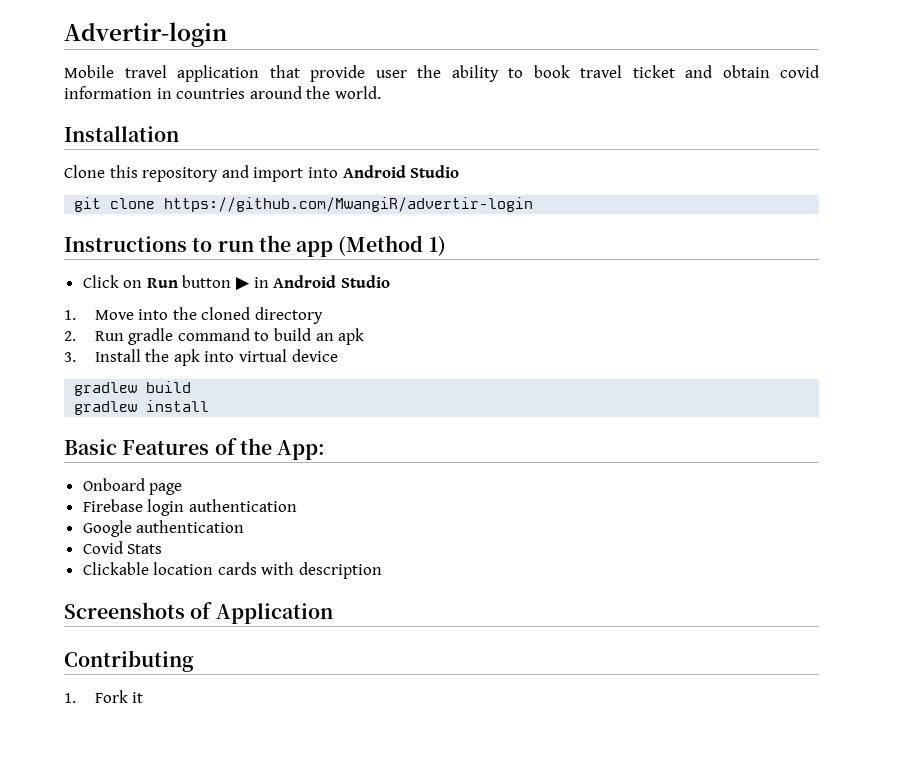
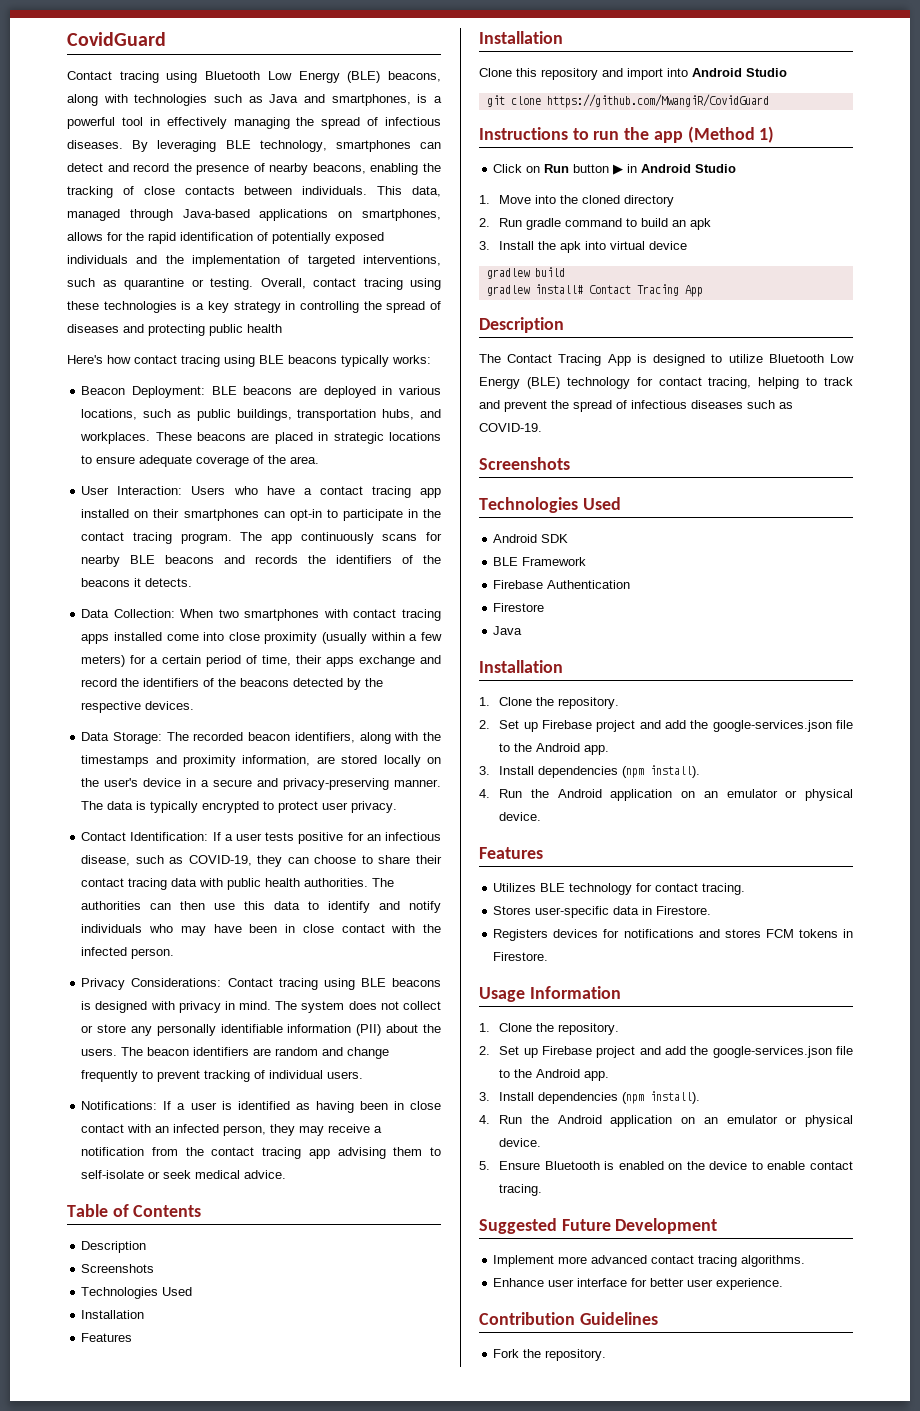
[64,22,227,47] [64,65,819,82] [64,86,381,99] Advertir-login // Mobile travel application that provide user the ability to book travel ticket and obtain covid information in countries around the world. -> [67,32,166,46] [67,71,442,83] [67,94,442,106] [67,117,441,129] [67,140,441,152] [67,163,441,175] [67,186,441,198] [67,209,441,221] [67,232,384,244] [67,255,441,267] [67,278,441,290] [67,301,441,313] [67,324,282,336] [67,355,431,367] [81,386,441,398] [81,409,441,421] [80,432,441,444] [81,455,320,467] [81,486,441,498] [81,509,442,521] [81,532,442,544] [81,555,441,567] [81,578,193,587] [81,609,441,621] [81,632,442,644] [81,655,441,667] [81,678,384,690] [81,701,195,713] [81,732,441,744] [81,755,441,767] [81,778,441,790] [81,801,398,813] [81,832,441,844] [81,855,442,867] [81,878,395,890] [81,901,441,913] [81,924,442,936] [81,947,175,959] [81,978,441,990] [81,1001,441,1013] [81,1024,441,1036] [81,1047,390,1059] [81,1070,364,1082] [81,1101,441,1113] [81,1124,383,1136] [81,1147,441,1159] [81,1170,287,1179] [67,1204,202,1217] [81,1241,147,1253] [81,1264,155,1273] [81,1287,193,1299] [81,1310,145,1319] [81,1333,133,1342] CovidGuard // Contact tracing using Bluetooth Low Energy (BLE) beacons, along with technologies such as Java and smartphones, is a powerful tool in effectively managing the spread of infectious diseases. By leveraging BLE technology, smartphones can detect and record the presence of nearby beacons, enabling the tracking of close contacts between individuals. This data, managed through Java-based applications on smartphones, allows for the rapid identification of potentially exposed individuals and the implementation of targeted interventions, such as quarantine or testing. Overall, contact tracing using these technologies is a key strategy in controlling the spread of diseases and protecting public health // Here's how contact tracing using BLE beacons typically works: // Beacon Deployment: BLE beacons are deployed in various locations, such as public buildings, transportation hubs, and workplaces. These beacons are placed in strategic locations to ensure adequate coverage of the area. // User Interaction: Users who have a contact tracing app installed on their smartphones can opt-in to participate in the contact tracing program. The app continuously scans for nearby BLE beacons and records the identifiers of the beacons it detects. // Data Collection: When two smartphones with contact tracing apps installed come into close proximity (usually within a few meters) for a certain period of time, their apps exchange and record the identifiers of the beacons detected by the respective devices. // Data Storage: The recorded beacon identifiers, along with the timestamps and proximity information, are stored locally on the user's device in a secure and privacy-preserving manner. The data is typically encrypted to protect user privacy. // Contact Identification: If a user tests positive for an infectious disease, such as COVID-19, they can choose to share their contact tracing data with public health authorities. The authorities can then use this data to identify and notify individuals who may have been in close contact with the infected person. // Privacy Considerations: Contact tracing using BLE beacons is designed with privacy in mind. The system does not collect or store any personally identifiable information (PII) about the users. The beacon identifiers are random and change frequently to prevent tracking of individual users. // Notifications: If a user is identified as having been in close contact with an infected person, they may receive a notification from the contact tracing app advising them to self-isolate or seek medical advice. // Table of Contents // Description // Screenshots // Technologies Used // Installation // Features
[164,197,534,212] https://github.com/MwangiR/advertir-login -> [546,94,769,108] https://github.com/MwangiR/CovidGuard
[146,400,210,412] [64,438,326,460] [82,478,183,495] [82,499,297,516] [82,520,245,537] [82,541,163,554] [82,562,383,579] [64,602,333,624] [64,650,194,672] [64,690,144,703] install // Basic Features of the App: // Onboard page // Firebase login authentication // Google authentication // Covid Stats // Clickable location cards with description // Screenshots of Application // Contributing // 1. Fork it -> [534,284,703,297] [479,317,564,333] [479,354,854,366] [479,377,853,389] [479,400,793,412] [479,423,542,432] [479,457,570,470] [479,497,621,513] [493,534,569,543] [493,557,587,566] [493,580,631,589] [493,603,545,612] [493,626,523,635] [479,660,563,673] [479,697,620,709] [479,720,853,732] [499,743,610,755] [479,765,701,778] [479,789,853,801] [499,812,542,821] [479,847,543,859] [493,883,746,895] [493,906,712,918] [493,929,853,941] [493,952,549,961] [479,986,621,1002] [479,1023,620,1035] [479,1046,853,1058] [499,1069,610,1081] [479,1091,701,1104] [479,1115,853,1127] [499,1138,542,1147] [479,1161,853,1170] [499,1184,543,1196] [479,1218,718,1234] [493,1255,806,1267] [493,1278,784,1290] [479,1312,658,1325] [493,1349,607,1361] install# Contact Tracing App // Description // The Contact Tracing App is designed to utilize Bluetooth Low Energy (BLE) technology for contact tracing, helping to track and prevent the spread of infectious diseases such as COVID-19. // Screenshots // Technologies Used // Android SDK // BLE Framework // Firebase Authentication // Firestore // Java // Installation // 1. Clone the repository. // 2. Set up Firebase project and add the google-services.json file to the Android app. // 3. Install dependencies (npm install). // 4. Run the Android application on an emulator or physical device. // Features // Utilizes BLE technology for contact tracing. // Stores user-specific data in Firestore. // Registers devices for notifications and stores FCM tokens in Firestore. // Usage Information // 1. Clone the repository. // 2. Set up Firebase project and add the google-services.json file to the Android app. // 3. Install dependencies (npm install). // 4. Run the Android application on an emulator or physical device. // 5. Ensure Bluetooth is enabled on the device to enable contact tracing. // Suggested Future Development // Implement more advanced contact tracing algorithms. // Enhance user interface for better user experience. // Contribution Guidelines // Fork the repository.

